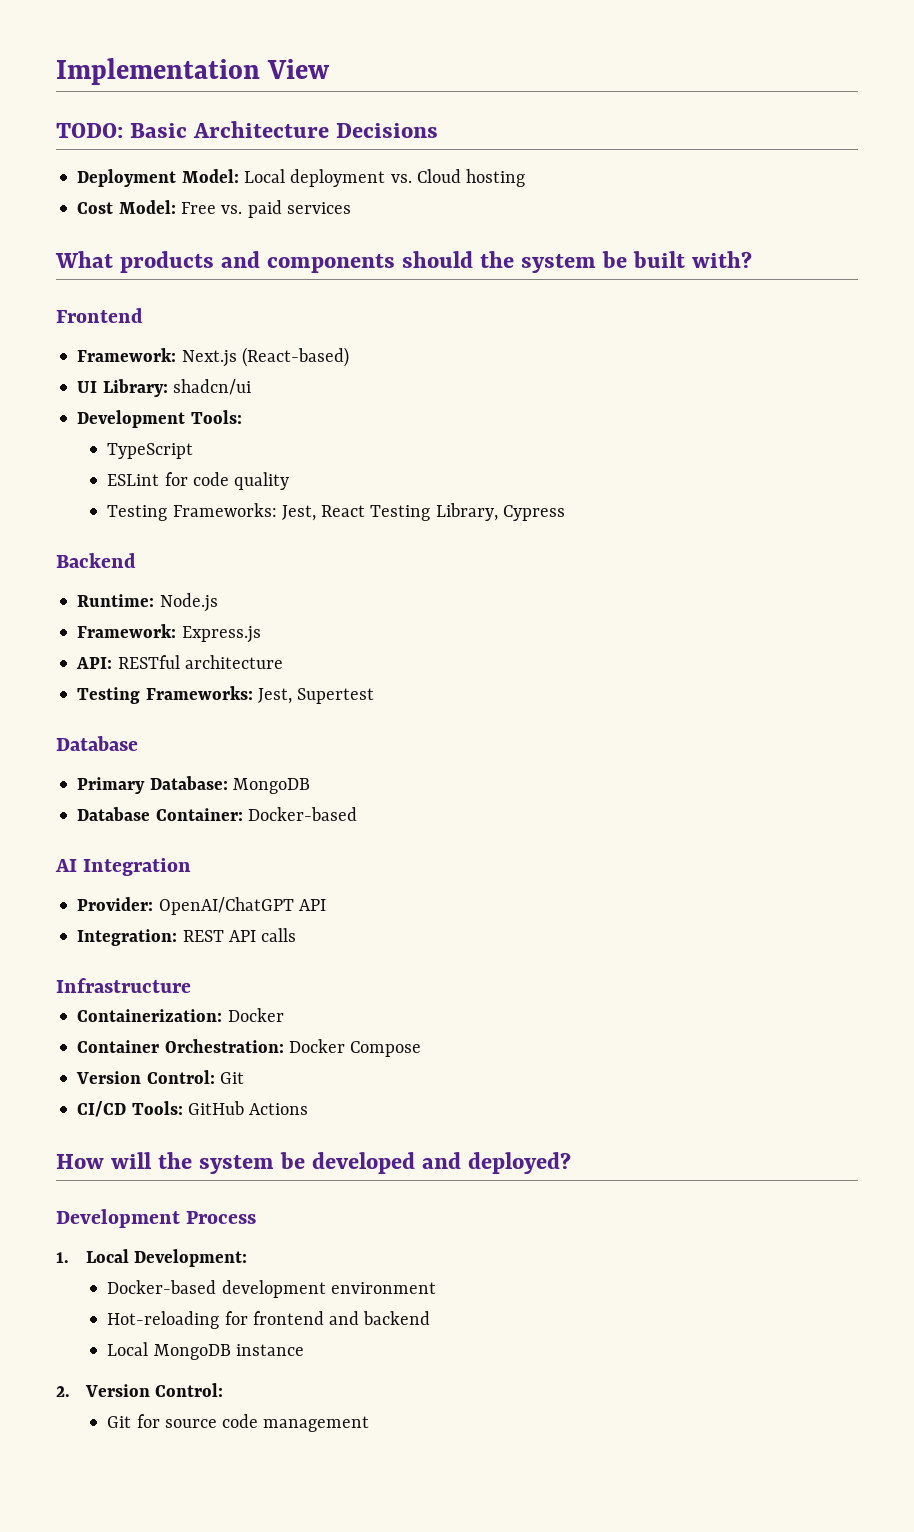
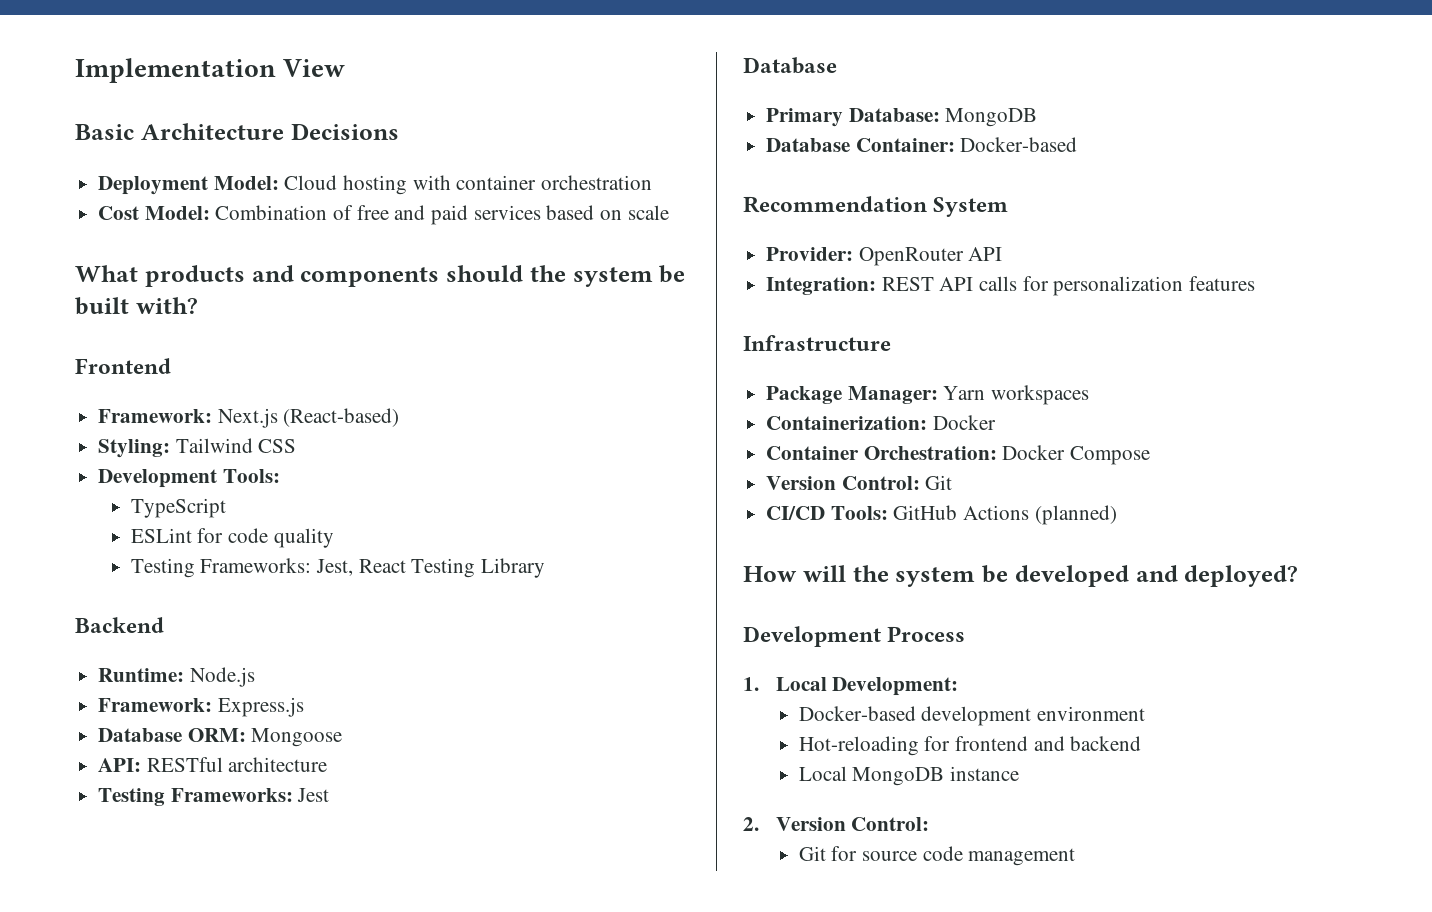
[56,123,123,138] TODO: -> (346, 68) none
[243,169,412,187] Local deployment vs. -> (279, 183) none
(526, 178) none -> [412,175,653,190] with container orchestration
[180,202,243,214] Free vs. -> [215,205,426,220] Combination of free and
(351, 208) none -> [546,205,669,220] based on scale
[77,379,251,397] UI Library: shadcn/ui -> [98,438,297,458] Styling: Tailwind CSS
[435,503,566,521] Library, Cypress -> [481,558,546,578] Library
(261, 634) none -> [98,728,343,747] // Database ORM: Mongoose
[257,688,375,704] Jest, Supertest -> [297,788,330,802] Jest
[55,858,192,876] AI Integration -> [743,196,1009,217] Recommendation System
[158,897,294,915] OpenAI/ChatGPT -> [858,247,964,266] OpenRouter
[56,978,191,993] // Infrastructure -> [1022,276,1256,296] [743,335,891,351] [766,385,1090,405] for personalization features // Infrastructure // Package Manager: Yarn workspaces
(309, 1109) none -> [1034,505,1117,525] (planned)

